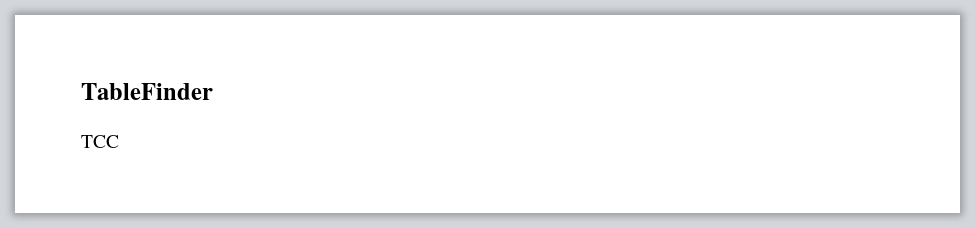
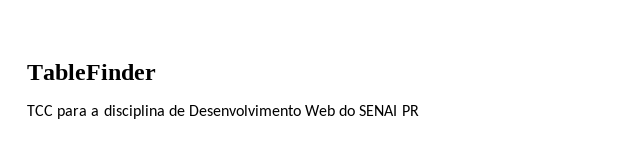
(119, 141) none -> [57,105,419,119] para a disciplina de Desenvolvimento Web do SENAI PR

